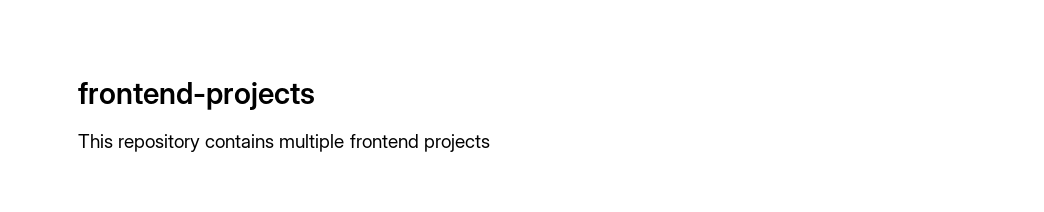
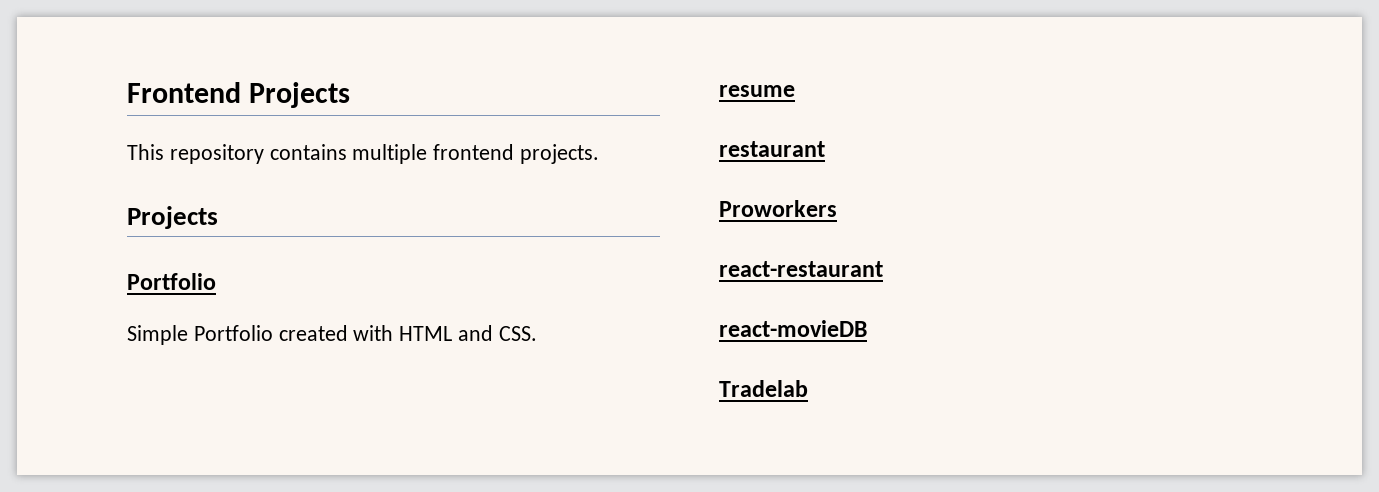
[78,82,315,110] frontend-projects -> [127,82,351,108] Frontend Projects
[423,134,490,152] projects -> [520,144,600,164] [127,206,218,229] [127,273,216,290] [127,325,537,345] [719,85,795,97] [719,141,825,157] [719,200,837,217] [719,261,883,277] [719,320,867,337] [719,380,808,397] projects. // Projects // Portfolio // Simple Portfolio created with HTML and CSS. // resume // restaurant // Proworkers // react-restaurant // react-movieDB // Tradelab

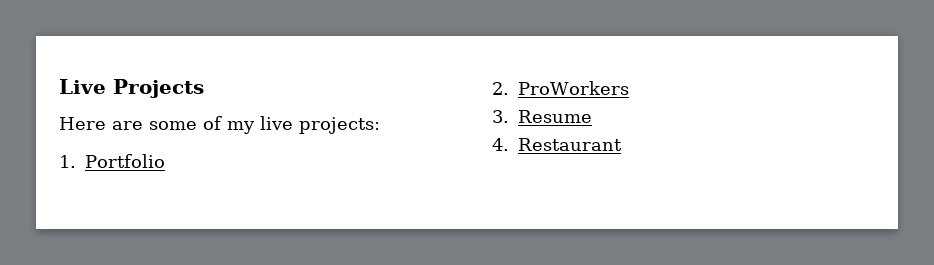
[127,82,351,108] [127,144,600,164] [127,206,218,229] [127,273,216,290] [127,325,537,345] [719,85,795,97] [719,141,825,157] [719,200,837,217] [719,261,883,277] [719,320,867,337] [719,380,808,397] Frontend Projects // This repository contains multiple frontend projects. // Projects // Portfolio // Simple Portfolio created with HTML and CSS. // resume // restaurant // Proworkers // react-restaurant // react-movieDB // Tradelab -> [59,79,204,98] [59,116,380,134] [59,154,165,168] [492,81,629,95] [492,110,592,123] [492,138,622,151] Live Projects // Here are some of my live projects: // 1. Portfolio // 2. ProWorkers // 3. Resume // 4. Restaurant

